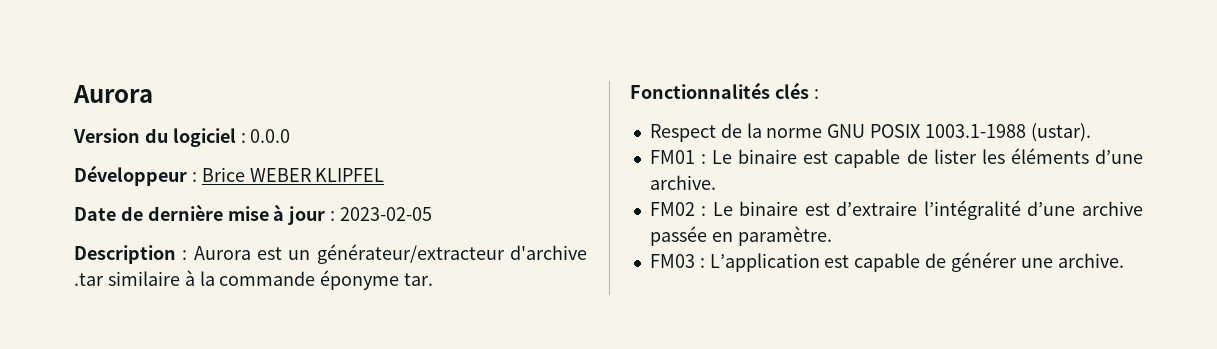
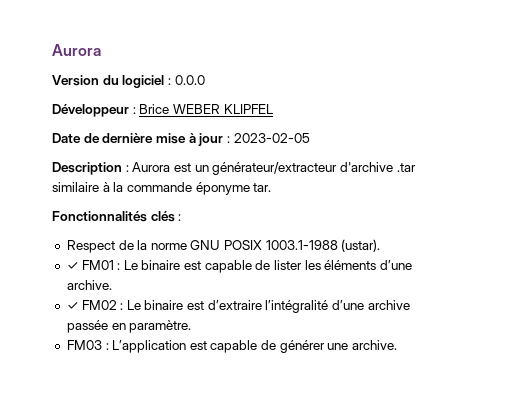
(1091, 132) none -> [66,262,78,270] ✓
(716, 182) none -> [66,302,78,310] ✓

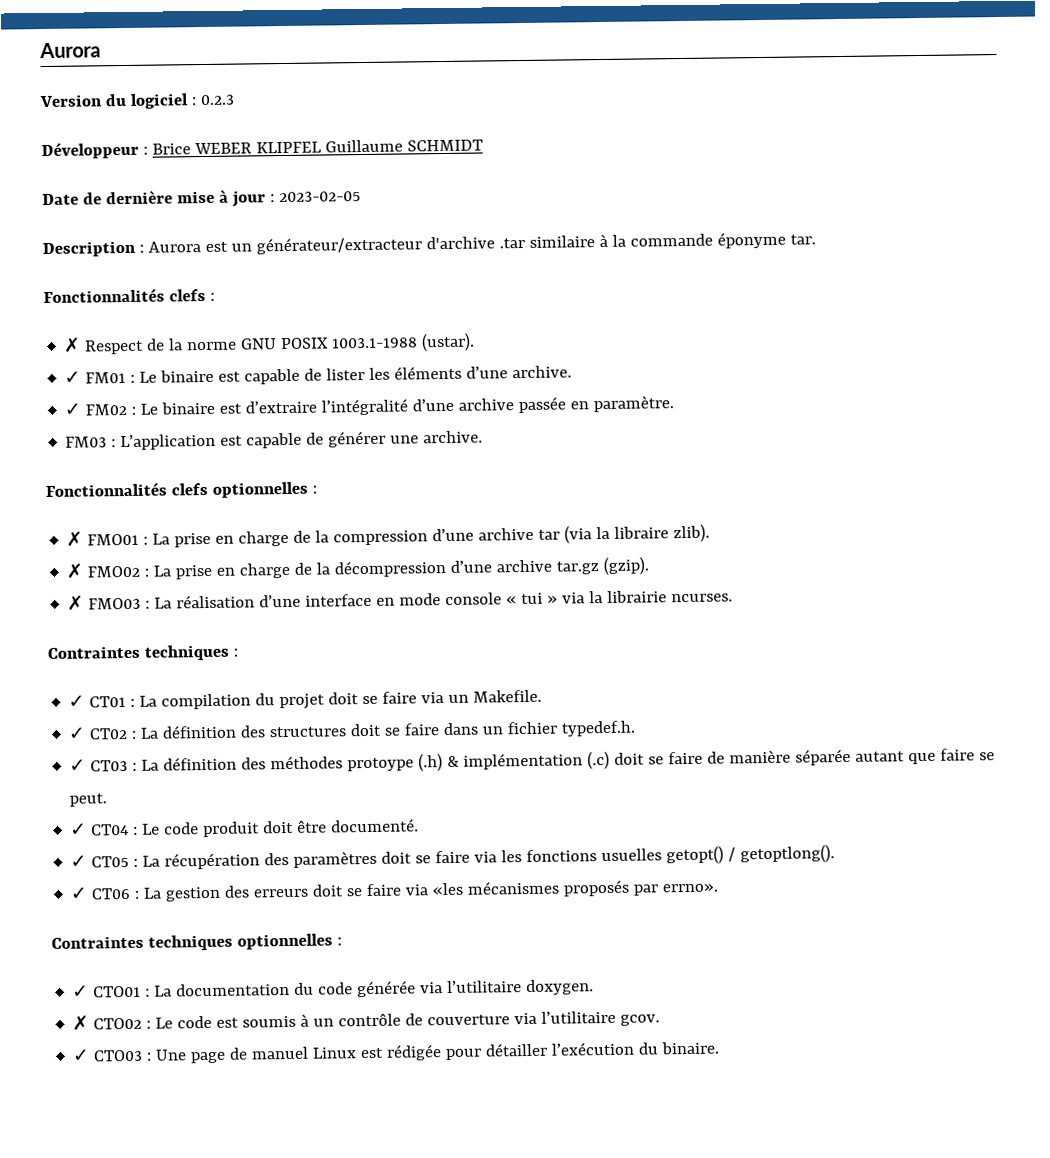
[174,75,205,85] 0.0.0 -> [199,94,235,106] 0.2.3
(273, 109) none -> [324,139,483,153] Guillaume SCHMIDT
[150,211,182,222] clés : // -> [168,288,215,302] [63,337,82,353] clefs : // ✗
(398, 345) none -> [45,481,317,498] [66,523,711,548] [66,556,650,580] [67,590,734,611] [47,644,238,661] [68,689,543,710] [68,720,636,740] [69,748,996,772] [69,793,108,807] [70,818,420,838] [70,844,836,870] [70,879,719,902] [51,933,342,951] [72,979,595,998] [72,1010,661,1031] [72,1041,720,1064] // Fonctionnalités clefs optionnelles : // ✗ FMO01 : La prise en charge de la compression d’une archive tar (via la libraire zlib). // ✗ FMO02 : La prise en charge de la décompression d’une archive tar.gz (gzip). // ✗ FMO03 : La réalisation d’une interface en mode console « tui » via la librairie ncurses. // Contraintes techniques : // ✓ CT01 : La compilation du projet doit se faire via un Makefile. // ✓ CT02 : La définition des structures doit se faire dans un fichier typedef.h. // ✓ CT03 : La définition des méthodes protoype (.h) & implémentation (.c) doit se faire de manière séparée autant que faire se peut. // ✓ CT04 : Le code produit doit être documenté. // ✓ CT05 : La récupération des paramètres doit se faire via les fonctions usuelles getopt() / getoptlong(). // ✓ CT06 : La gestion des erreurs doit se faire via «les mécanismes proposés par errno». // Contraintes techniques optionnelles : // ✓ CTO01 : La documentation du code générée via l’utilitaire doxygen. // ✗ CTO02 : Le code est soumis à un contrôle de couverture via l’utilitaire gcov. // ✓ CTO03 : Une page de manuel Linux est rédigée pour détailler l’exécution du binaire.

